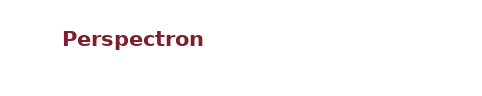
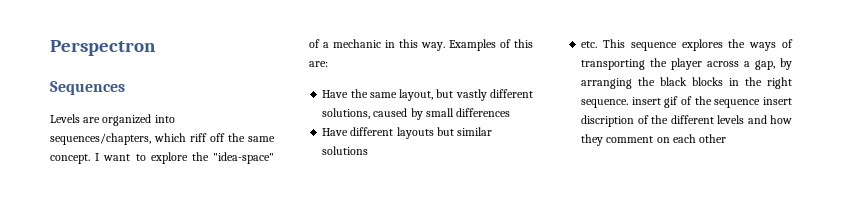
(204, 40) none -> [50,81,125,95] [50,114,175,126] [50,133,275,145] [50,152,274,164] [309,39,533,51] [309,61,328,67] [322,89,533,101] [322,108,511,120] [322,127,493,139] [322,146,369,155] [581,39,793,51] [581,58,792,70] [581,77,792,89] [581,96,792,108] [581,115,792,127] [581,134,727,146] // Sequences // Levels are organized into sequences/chapters, which riff off the same concept. I want to explore the "idea-space" of a mechanic in this way. Examples of this are: // Have the same layout, but vastly different solutions, caused by small differences // Have different layouts but similar solutions // etc. This sequence explores the ways of transporting the player across a gap, by arranging the black blocks in the right sequence. insert gif of the sequence insert discription of the different levels and how they comment on each other

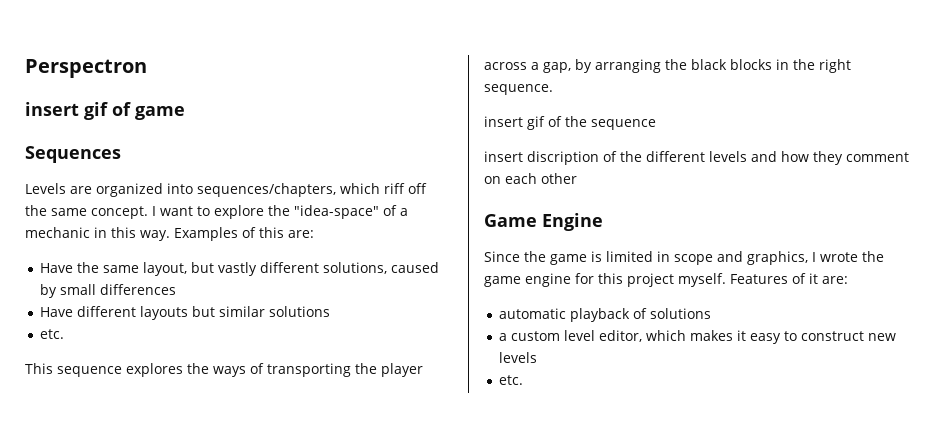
(156, 48) none -> [25,102,185,120] // insert gif of game
(598, 44) none -> (65, 334) //
(629, 103) none -> (553, 89) //
(761, 103) none -> (656, 124) //
(727, 138) none -> [484,213,603,231] [484,251,884,265] [484,273,848,287] [499,308,712,322] [499,330,897,344] [499,352,538,363] [499,375,524,385] // Game Engine // Since the game is limited in scope and graphics, I wrote the game engine for this project myself. Features of it are: // automatic playback of solutions // a custom level editor, which makes it easy to construct new levels // etc.

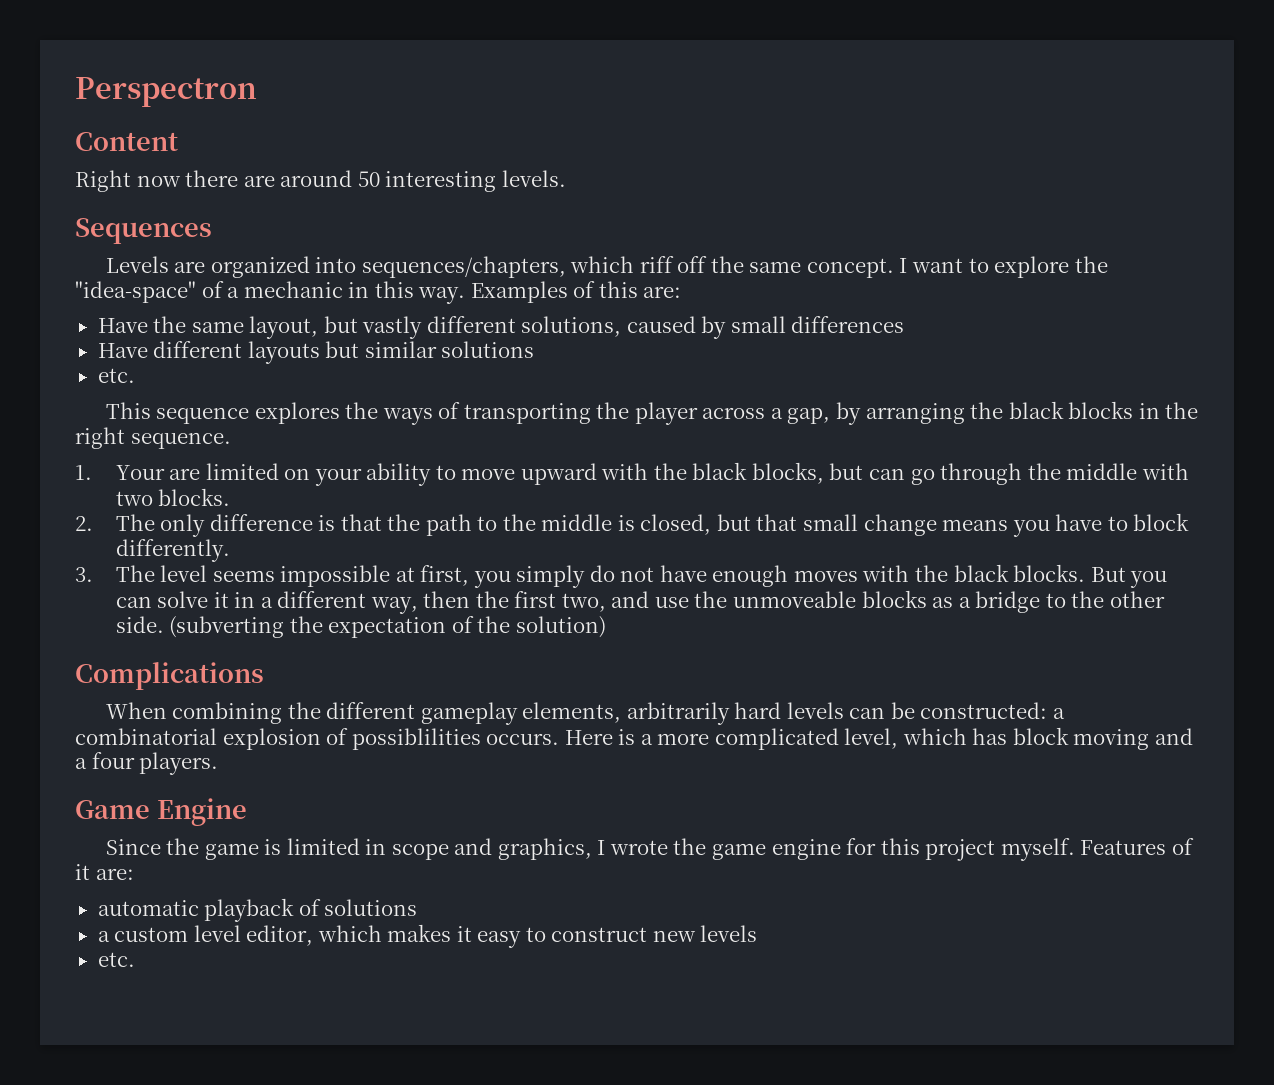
[25,102,185,120] insert gif of game -> [75,132,178,151] [75,170,566,192] Content // Right now there are around 50 interesting levels.
[484,116,656,130] [484,151,909,165] [484,173,577,184] insert gif of the sequence // insert discription of the different levels and how they comment on each other -> [75,462,1189,486] [115,488,231,506] [75,513,1190,537] [115,539,230,562] [75,564,1168,588] [115,590,1165,614] [115,616,606,638] [75,662,264,690] [105,702,1065,725] [75,727,1194,750] [75,752,219,775] 1. Your are limited on your ability to move upward with the black blocks, but can go through the middle with two blocks. // 2. The only difference is that the path to the middle is closed, but that small change means you have to block differently. // 3. The level seems impossible at first, you simply do not have enough moves with the black blocks. But you can solve it in a different way, then the first two, and use the unmoveable blocks as a bridge to the other side. (subverting the expectation of the solution) // Complications // When combining the different gameplay elements, arbitrarily hard levels can be constructed: a combinatorial explosion of possiblilities occurs. Here is a more complicated level, which has block moving and a four players.

